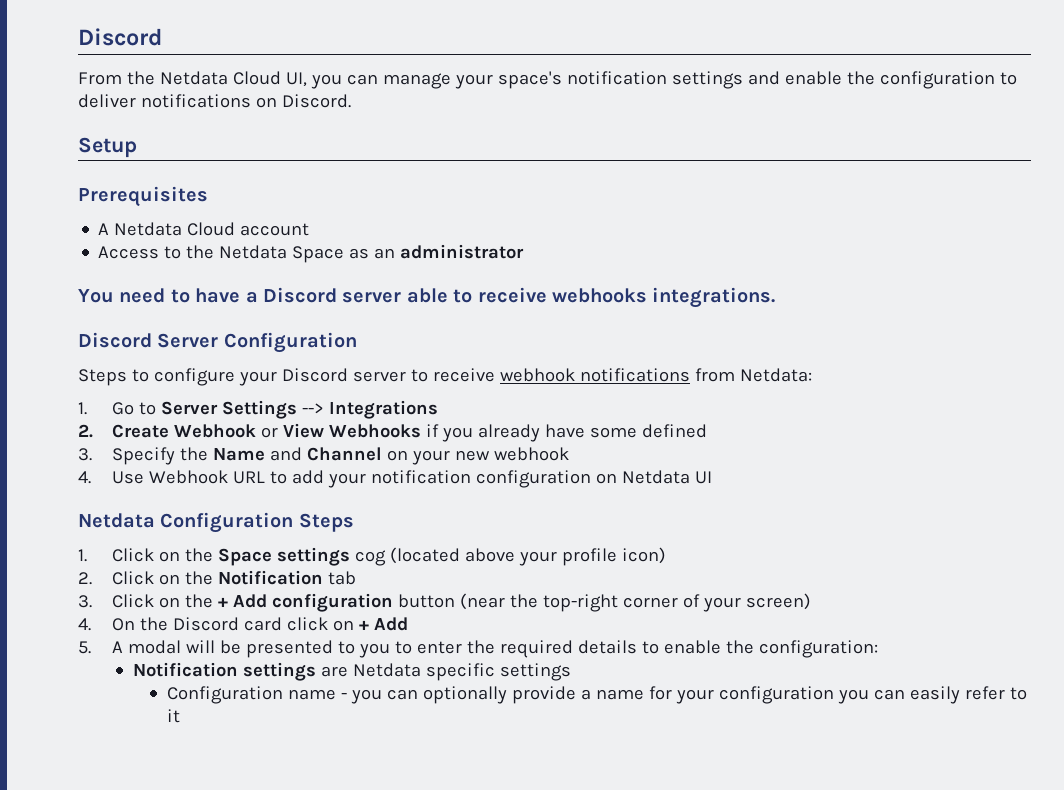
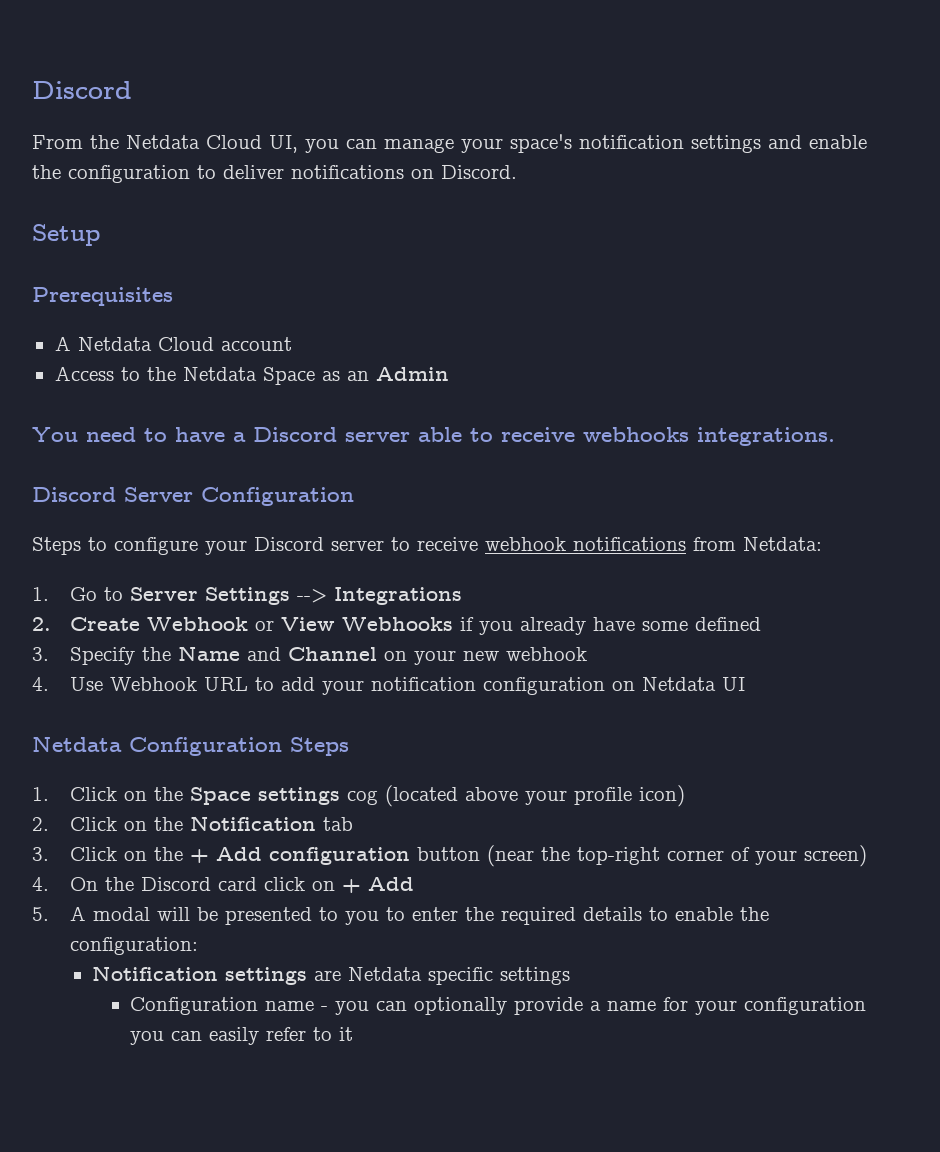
[400,244,525,259] administrator -> [375,367,449,381] Admin

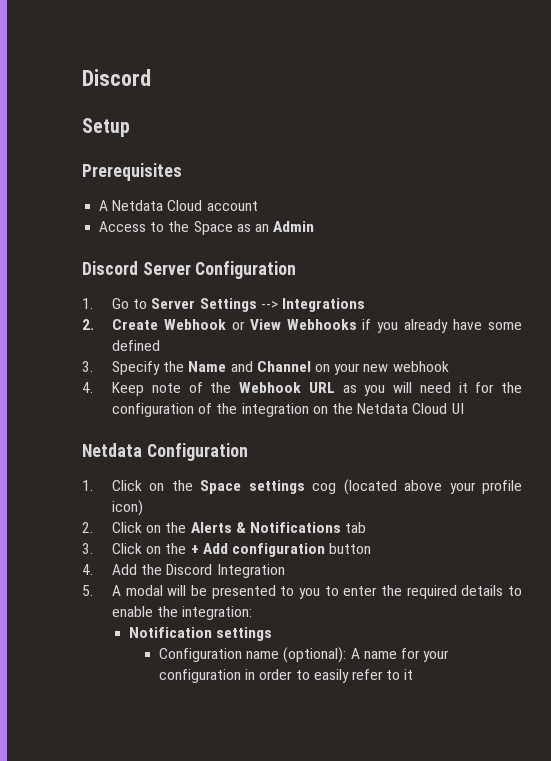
[32,81,132,99] [32,134,867,153] [32,165,517,183] Discord // From the Netdata Cloud UI, you can manage your space's notification settings and enable the configuration to deliver notifications on Discord. -> [82,69,151,86] Discord
[182,367,257,381] Netdata -> (190, 226) none
[32,427,835,446] [32,487,354,506] [32,537,822,555] You need to have a Discord server able to receive webhooks integrations. // Discord Server Configuration // Steps to configure your Discord server to receive webhook notifications from Netdata: -> [82,261,297,279] Discord Server Configuration
[69,677,716,695] Use Webhook URL to add your notification configuration on Netdata -> [112,382,523,396] [112,403,448,417] Keep note of the Webhook URL as you will need it for the configuration of the integration on the Netdata Cloud
[290,737,349,756] Steps -> (248, 452) none
[189,816,316,831] Notification -> [190,522,341,533] Alerts & Notifications
[486,845,867,867] [32,877,98,891] (near the top-right corner of your screen) // 4. On -> [82,564,138,575] // 4. Add
[217,877,414,893] card click on + Add -> [216,564,285,578] Integration
[69,937,198,955] configuration: -> [182,606,253,620] integration:
[314,967,571,985] [130,997,602,1015] are Netdata specific settings // Configuration name - you can optionally provide a -> [159,647,360,663] // Configuration name (optional): A
[130,1031,203,1045] you can -> [245,669,310,680] in order to

